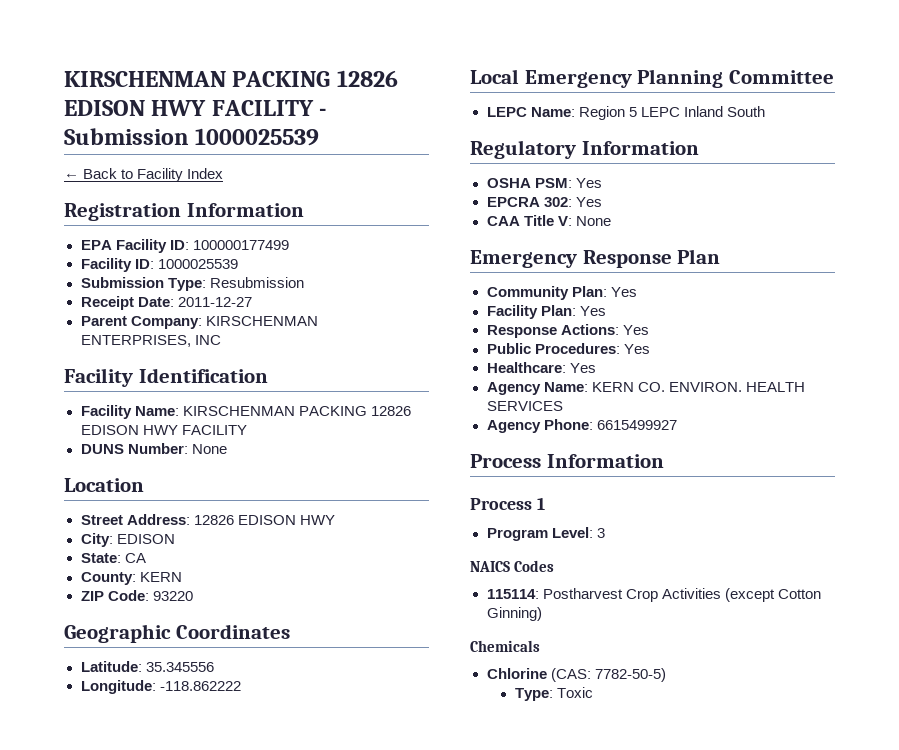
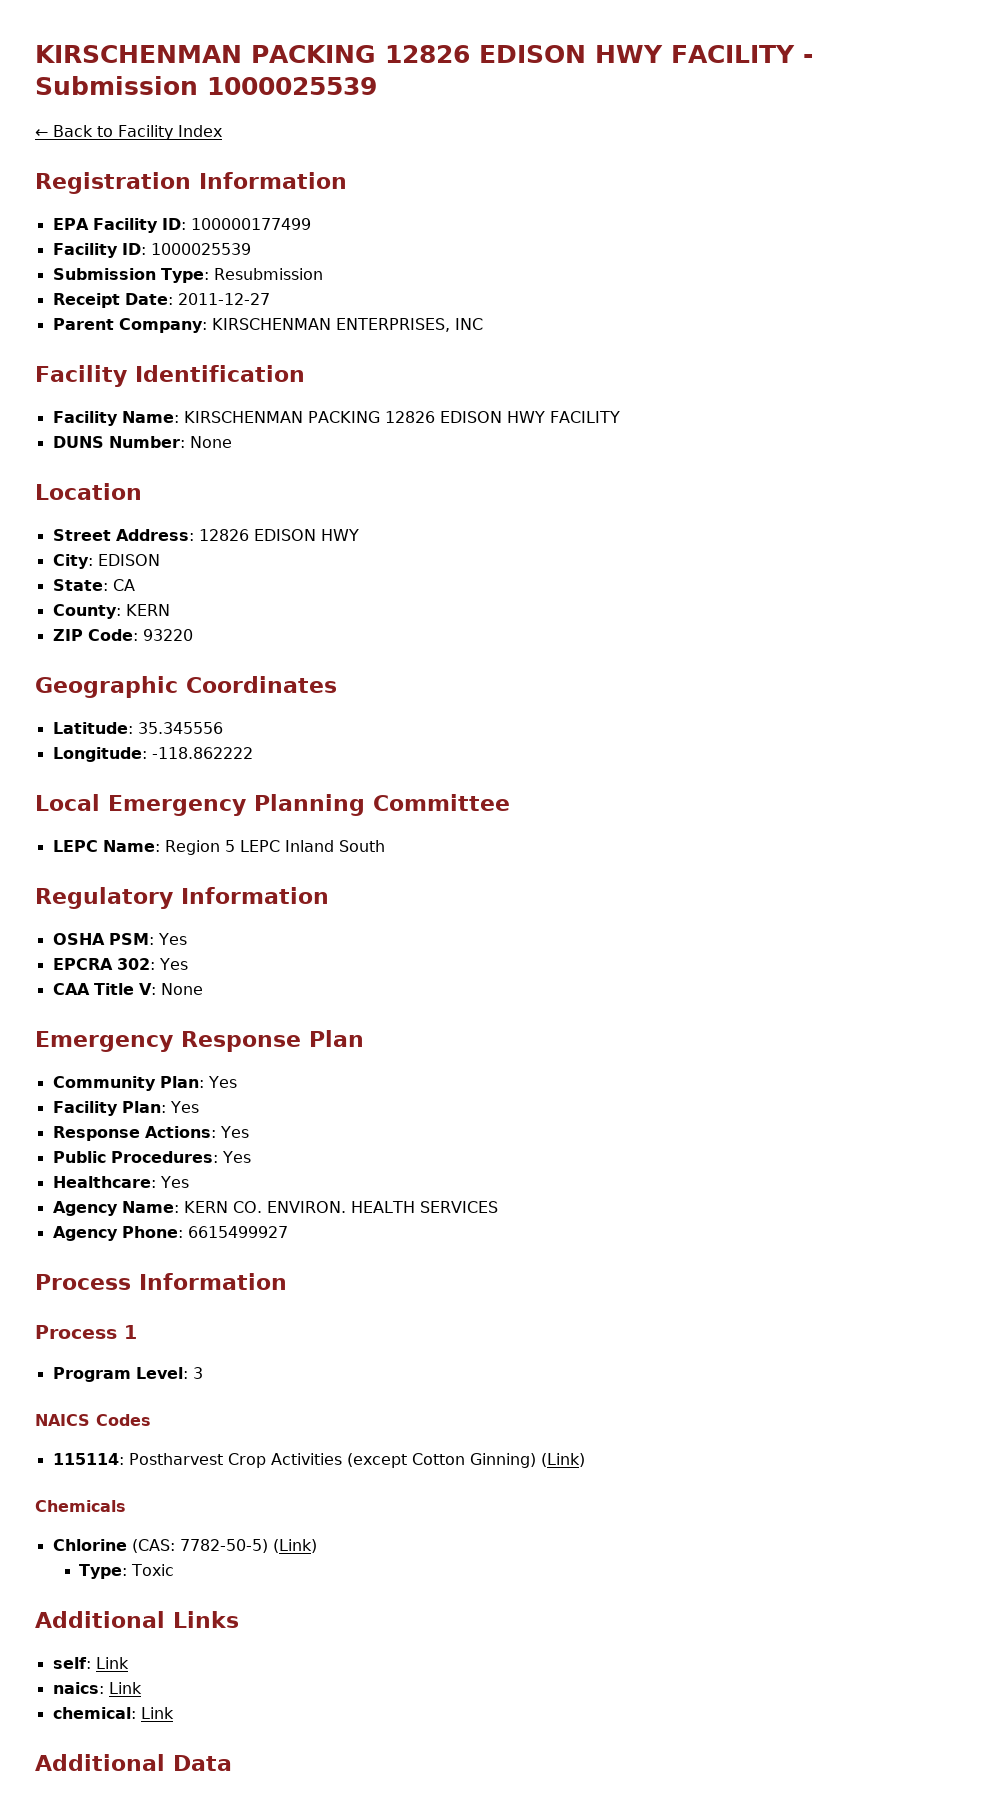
(542, 614) none -> [540,1453,585,1467] (Link)
(666, 675) none -> [272,1539,317,1553] (Link)
(593, 692) none -> [35,1611,239,1628] [52,1657,129,1669] [52,1682,142,1694] [52,1707,174,1719] [35,1754,232,1771] // Additional Links // self: Link // naics: Link // chemical: Link // Additional Data

